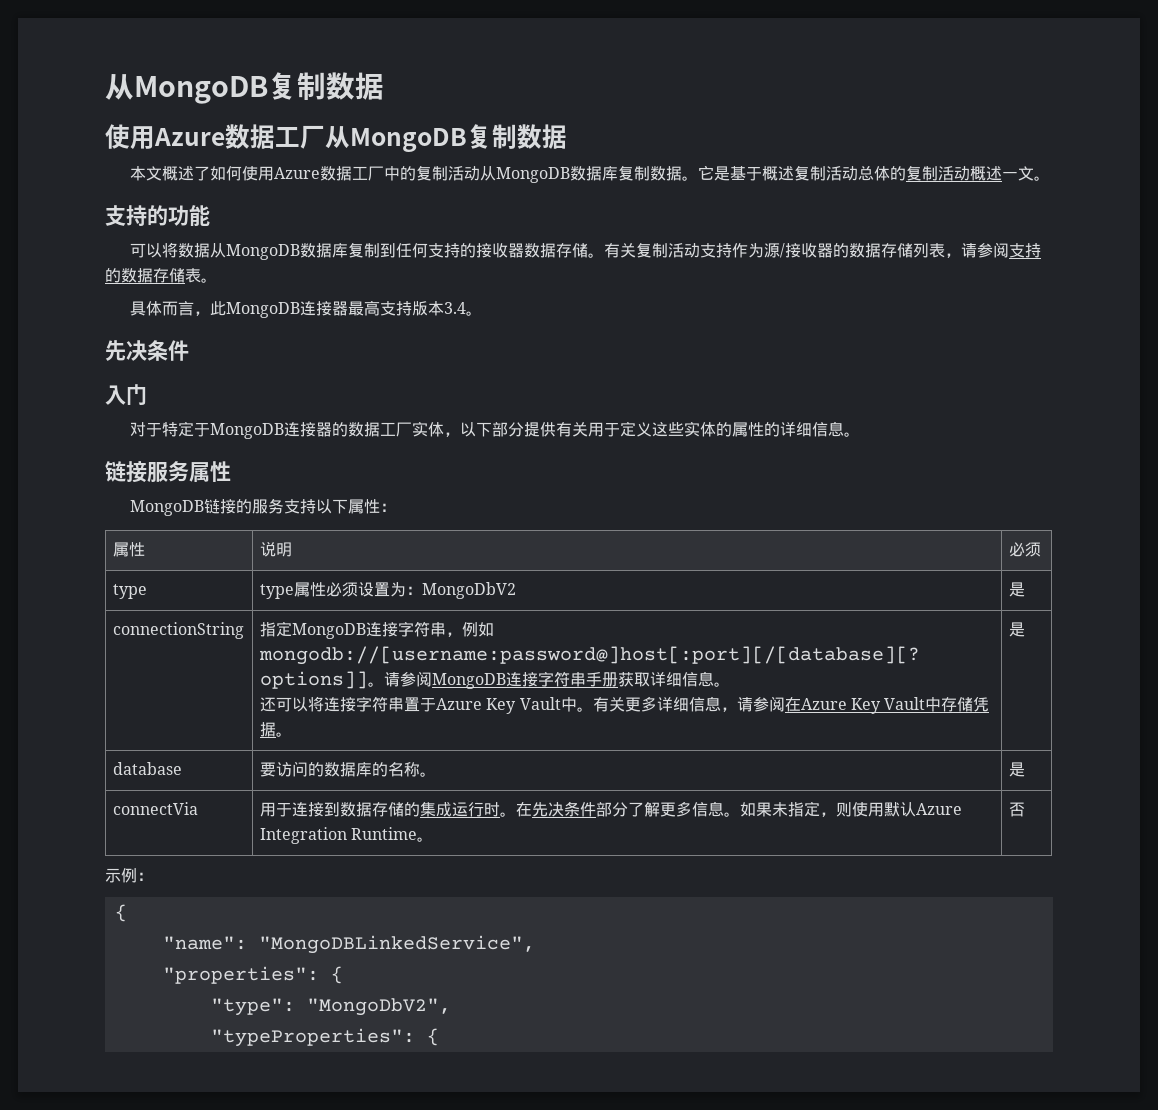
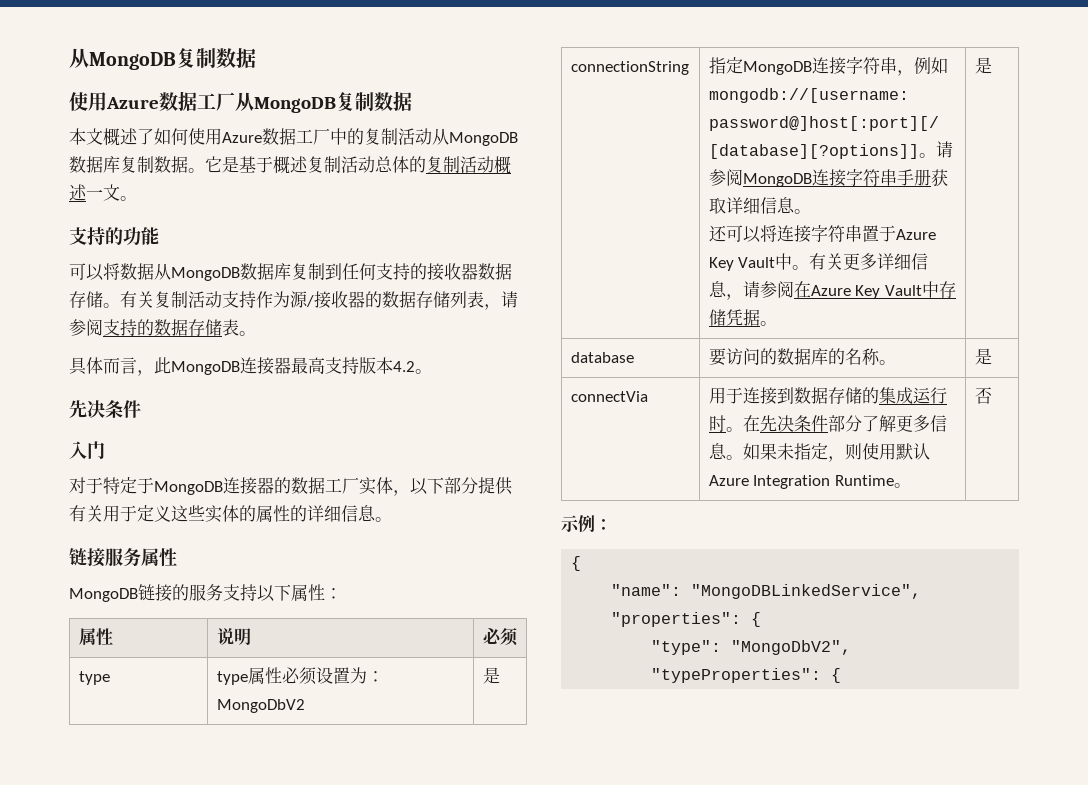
[444,302,467,314] 3.4 -> [393,361,415,372] 4.2

